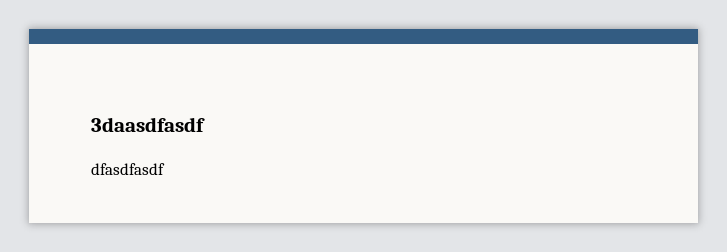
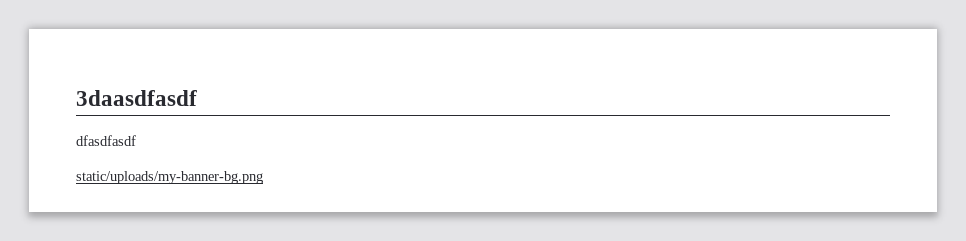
(165, 169) none -> [76,171,263,184] // static/uploads/my-banner-bg.png

